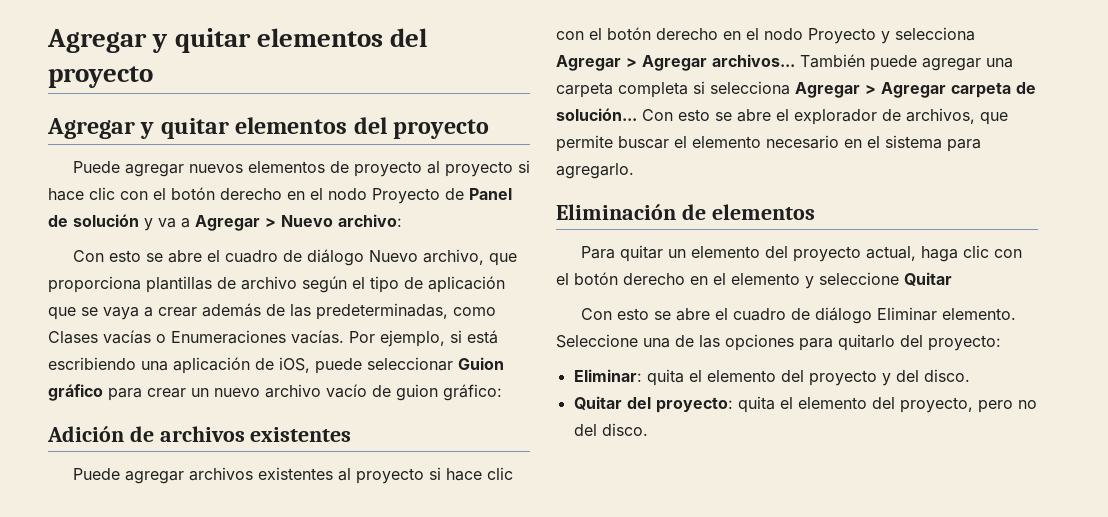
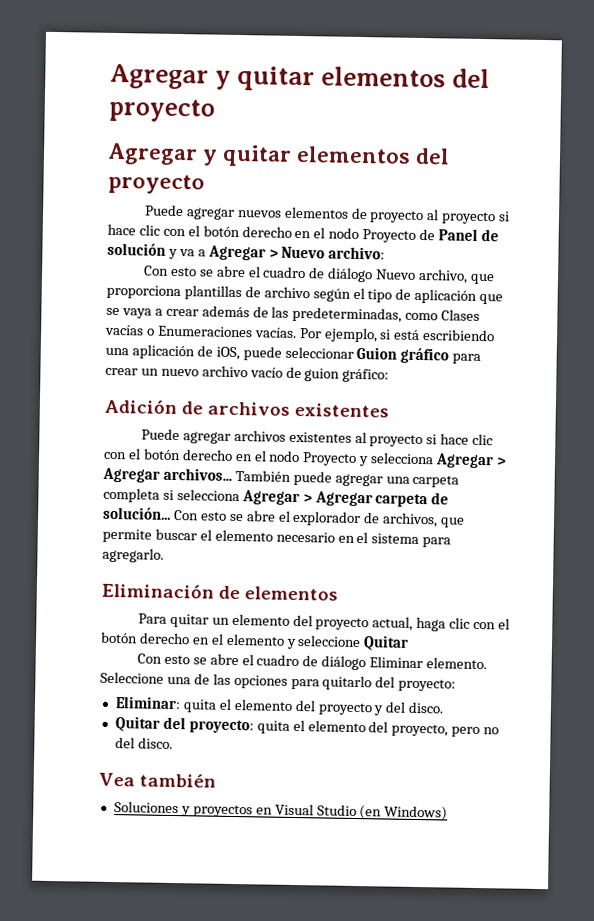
(648, 429) none -> [98,772,217,788] [113,801,449,821] // Vea también // Soluciones y proyectos en Visual Studio (en Windows)

